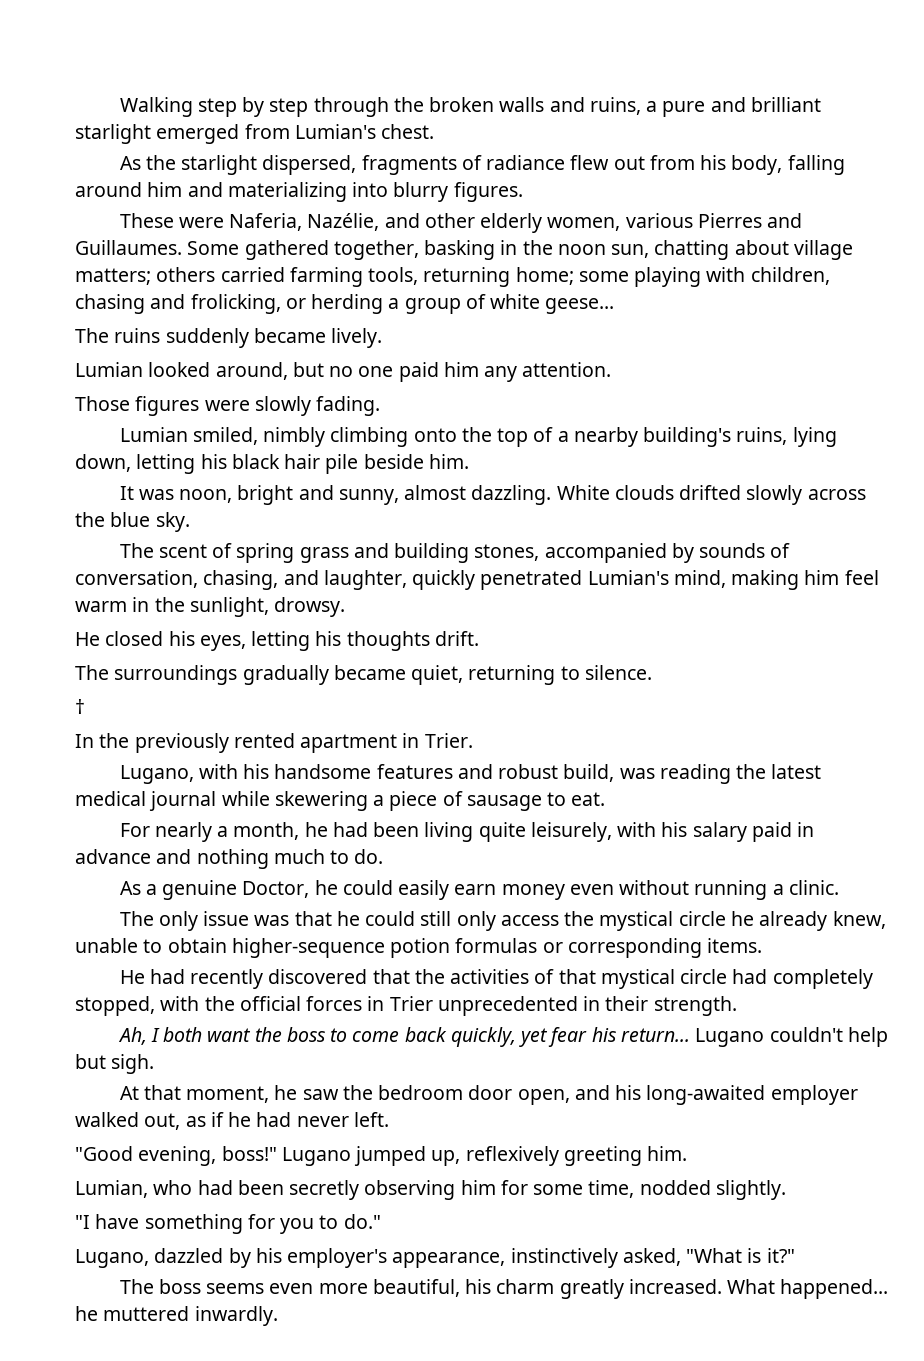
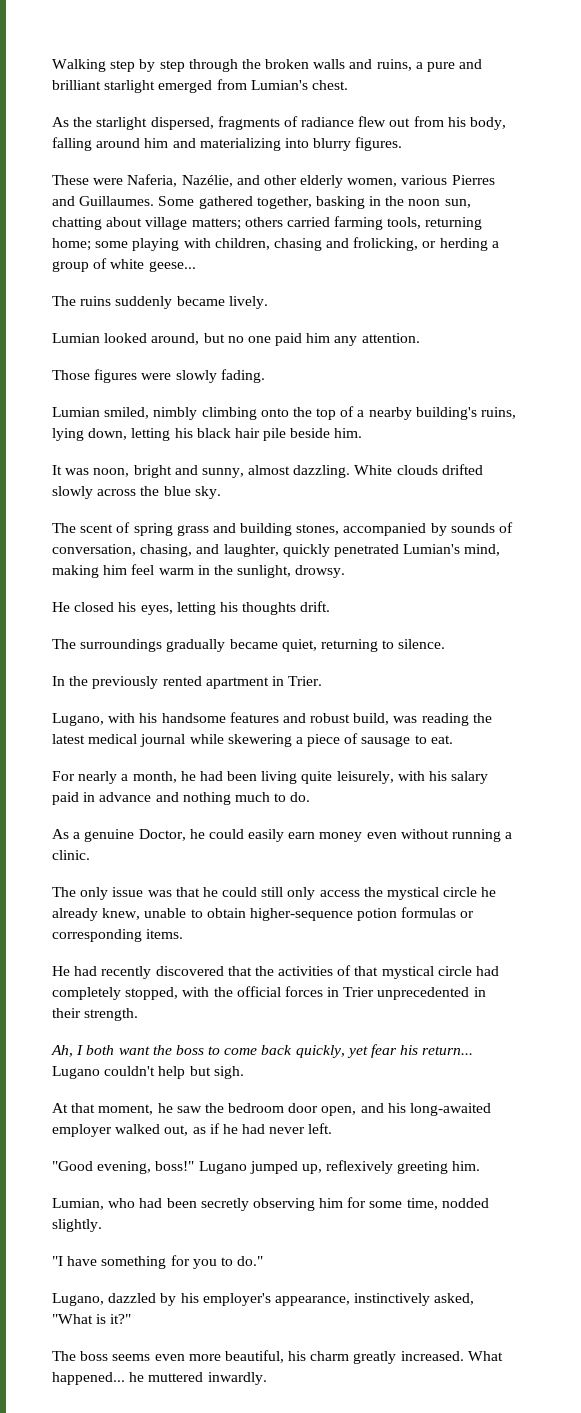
[75,699,85,714] // † -> (446, 644) none

